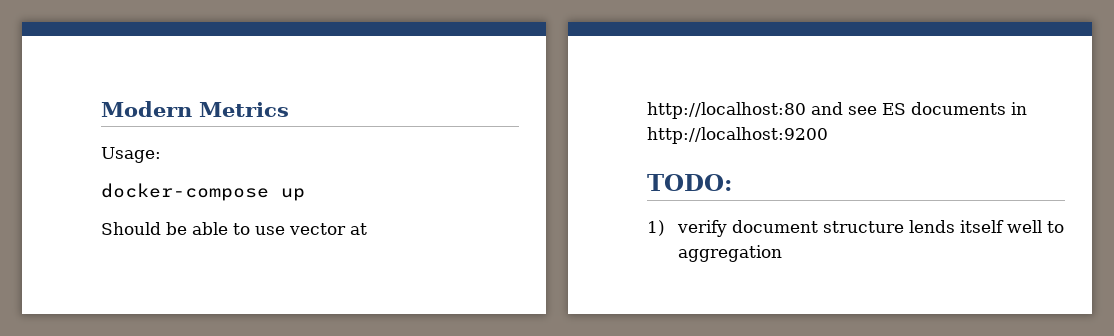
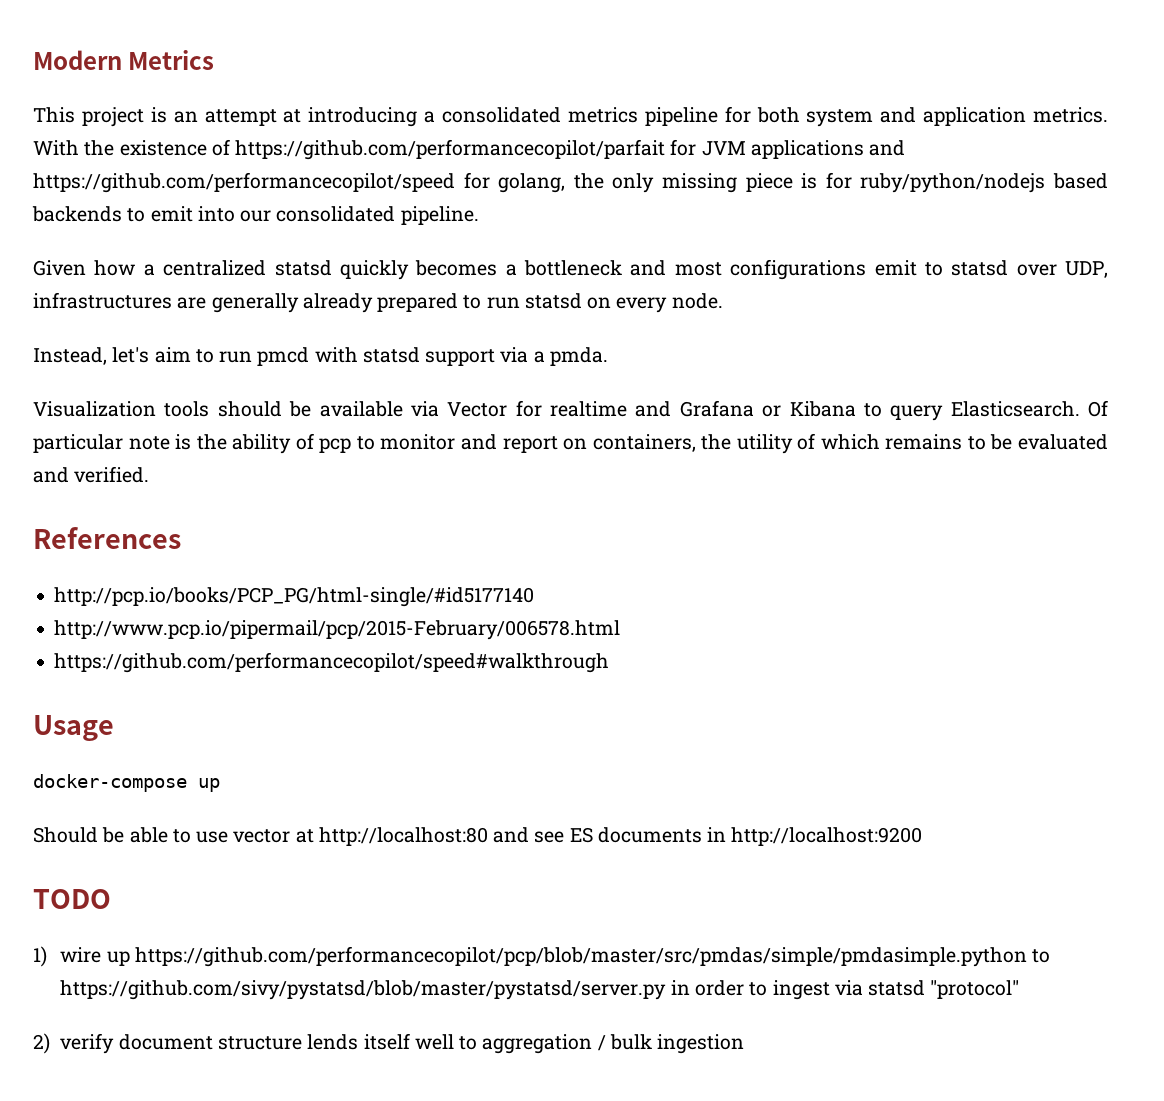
[101,147,161,163] Usage: -> [33,106,1108,127] [33,139,906,160] [33,172,1108,193] [32,206,479,225] [33,259,1108,280] [33,292,723,313] [33,347,608,366] [33,400,1108,421] [33,433,1108,454] [33,466,150,483] [33,527,181,549] [54,587,535,607] [54,620,621,640] [54,652,610,673] [33,715,114,741] This project is an attempt at introducing a consolidated metrics pipeline for both system and application metrics. With the existence of https://github.com/performancecopilot/parfait for JVM applications and https://github.com/performancecopilot/speed for golang, the only missing piece is for ruby/python/nodejs based backends to emit into our consolidated pipeline. // Given how a centralized statsd quickly becomes a bottleneck and most configurations emit to statsd over UDP, infrastructures are generally already prepared to run statsd on every node. // Instead, let's aim to run pmcd with statsd support via a pmda. // Visualization tools should be available via Vector for realtime and Grafana or Kibana to query Elasticsearch. Of particular note is the ability of pcp to monitor and report on containers, the utility of which remains to be evaluated and verified. // References // http://pcp.io/books/PCP_PG/html-single/#id5177140 // http://www.pcp.io/pipermail/pcp/2015-February/006578.html // https://github.com/performancecopilot/speed#walkthrough // Usage
[647,174,732,191] [647,220,665,236] TODO: // 1) -> [33,889,111,909] [33,946,1051,967] [60,980,1020,1000] [33,1033,50,1054] TODO // 1) wire up https://github.com/performancecopilot/pcp/blob/master/src/pmdas/simple/pmdasimple.python to https://github.com/sivy/pystatsd/blob/master/pystatsd/server.py in order to ingest via statsd "protocol" // 2)
(783, 253) none -> [597,1034,745,1054] / bulk ingestion

